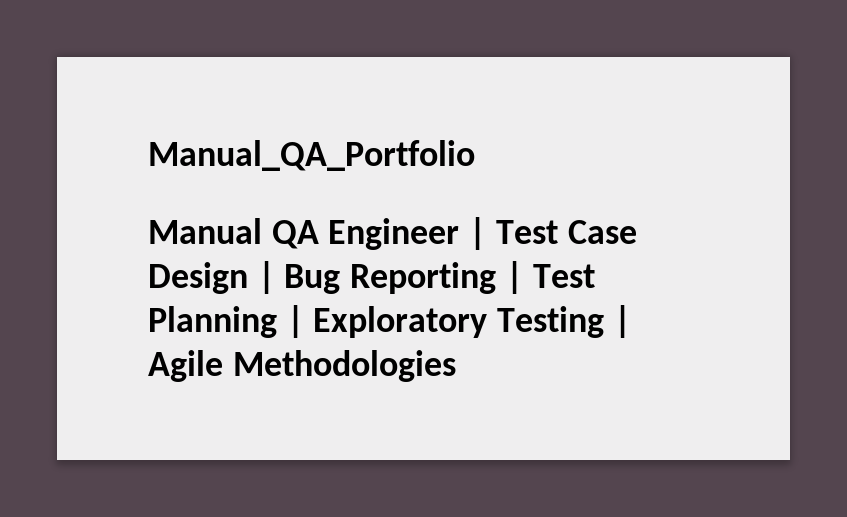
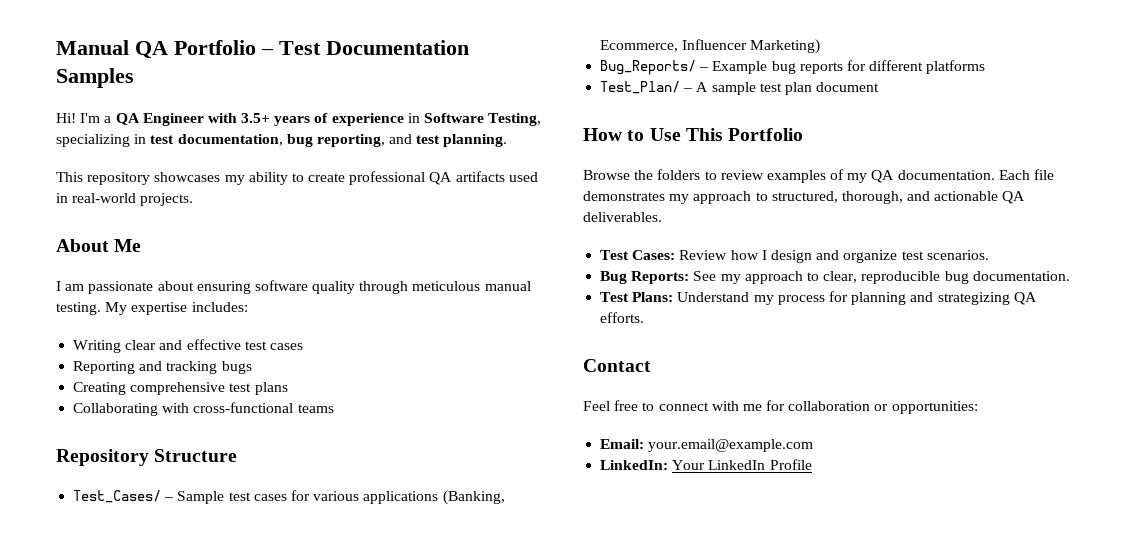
[148,140,475,171] Manual_QA_Portfolio // -> (56, 47) none
[328,217,637,250] [148,261,595,294] [148,305,631,338] [148,350,456,382] Engineer | Test Case Design | Bug Reporting | Test Planning | Exploratory Testing | Agile Methodologies -> [174,40,469,55] [56,68,134,88] [56,113,542,126] [56,134,508,147] [56,171,538,185] [56,193,194,206] [56,239,142,252] [56,280,531,294] [56,302,248,315] [73,339,303,353] [73,361,252,374] [73,382,288,395] [73,402,334,416] [56,449,238,466] [73,490,505,505] [600,39,821,54] [600,60,986,75] [600,81,880,95] [583,128,804,141] [583,169,1055,183] [583,191,1026,204] [583,212,662,222] [600,250,989,263] [600,271,1070,284] [600,291,1037,305] [600,312,645,323] [583,359,651,372] [583,400,978,414] [600,439,814,452] [600,459,812,470] Portfolio – Test Documentation Samples // Hi! I'm a QA Engineer with 3.5+ years of experience in Software Testing, specializing in test documentation, bug reporting, and test planning. // This repository showcases my ability to create professional QA artifacts used in real-world projects. // About Me // I am passionate about ensuring software quality through meticulous manual testing. My expertise includes: // Writing clear and effective test cases // Reporting and tracking bugs // Creating comprehensive test plans // Collaborating with cross-functional teams // Repository Structure // Test_Cases/ – Sample test cases for various applications (Banking, Ecommerce, Influencer Marketing) // Bug_Reports/ – Example bug reports for different platforms // Test_Plan/ – A sample test plan document // How to Use This Portfolio // Browse the folders to review examples of my QA documentation. Each file demonstrates my approach to structured, thorough, and actionable QA deliverables. // Test Cases: Review how I design and organize test scenarios. // Bug Reports: See my approach to clear, reproducible bug documentation. // Test Plans: Understand my process for planning and strategizing QA efforts. // Contact // Feel free to connect with me for collaboration or opportunities: // Email: your.email@example.com // LinkedIn: Your LinkedIn Profile

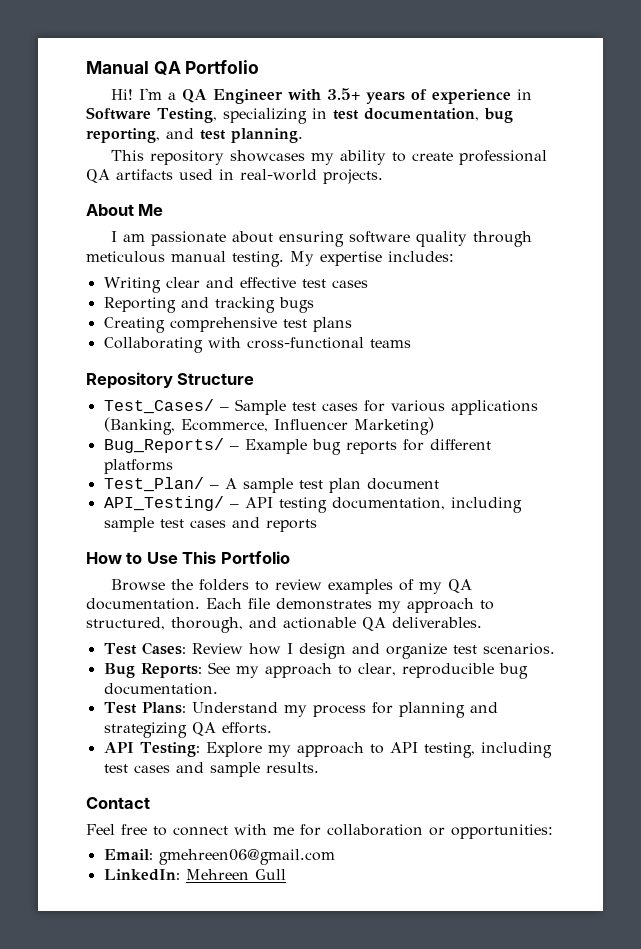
[261,40,469,55] [56,68,134,88] – Test Documentation Samples -> (260, 67) none
(880, 87) none -> [103,496,522,513] [103,517,317,532] // API_Testing/ – API testing documentation, including sample test cases and reports
(645, 317) none -> [103,742,552,758] [103,762,319,777] // API Testing: Explore my approach to API testing, including test cases and sample results.
[648,439,814,452] your.email@example.com -> [158,849,335,865] gmehreen06@gmail.com
[672,459,812,470] Your LinkedIn Profile -> [185,869,286,880] Mehreen Gull

